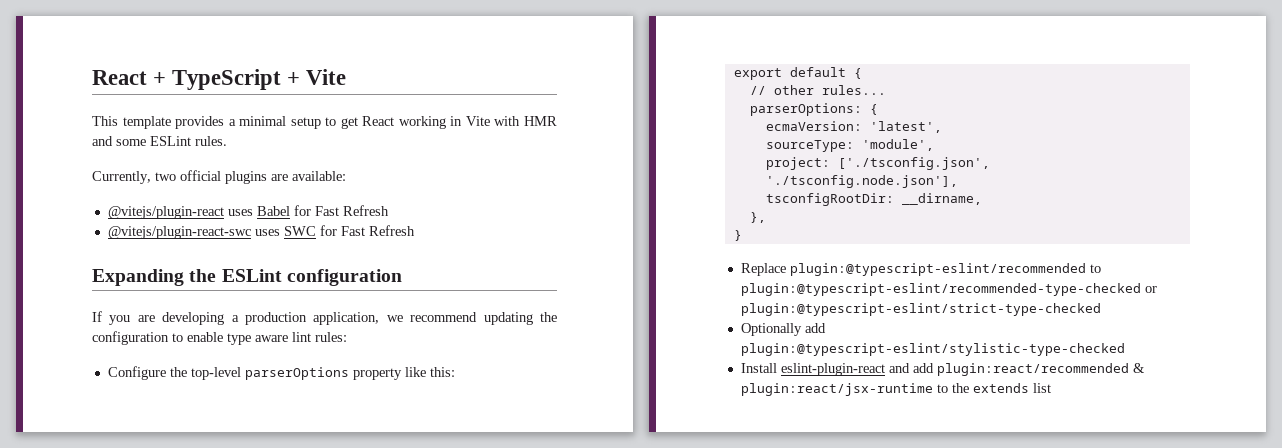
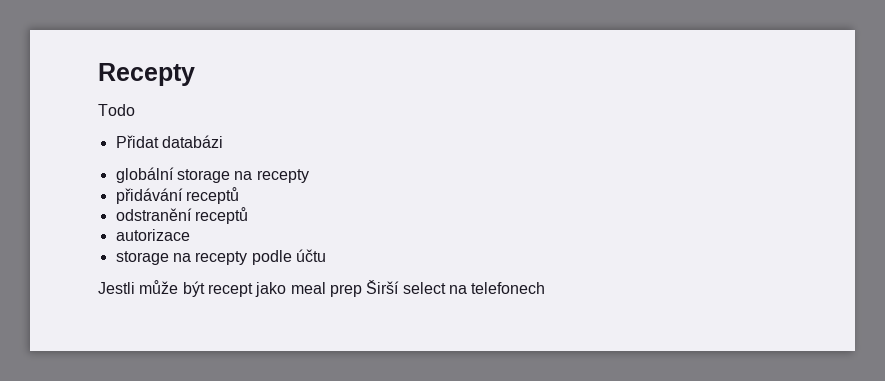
[92,69,347,90] [92,116,558,129] [92,136,227,146] [92,170,346,184] [107,205,389,219] [107,225,415,239] [92,269,402,286] [92,311,557,325] [92,331,347,345] [107,366,455,380] [733,67,862,80] [749,85,886,95] [749,103,878,116] [765,121,942,133] [765,139,934,152] [765,157,990,170] [765,175,958,188] [765,193,982,206] [749,212,766,223] [733,230,742,241] [740,263,1101,276] [740,283,1157,296] [740,303,1101,316] [740,323,826,336] [740,343,1125,356] [740,363,1145,376] [740,383,1051,396] React + TypeScript + Vite // This template provides a minimal setup to get React working in Vite with HMR and some ESLint rules. // Currently, two official plugins are available: // @vitejs/plugin-react uses Babel for Fast Refresh // @vitejs/plugin-react-swc uses SWC for Fast Refresh // Expanding the ESLint configuration // If you are developing a production application, we recommend updating the configuration to enable type aware lint rules: // Configure the top-level parserOptions property like this: // export default { // // other rules... // parserOptions: { // ecmaVersion: 'latest', // sourceType: 'module', // project: ['./tsconfig.json', './tsconfig.node.json'], // tsconfigRootDir: __dirname, // }, // } // Replace plugin:@typescript-eslint/recommended to plugin:@typescript-eslint/recommended-type-checked or plugin:@typescript-eslint/strict-type-checked // Optionally add plugin:@typescript-eslint/stylistic-type-checked // Install eslint-plugin-react and add plugin:react/recommended & plugin:react/jsx-runtime to the extends list -> [98,63,195,86] [98,104,135,116] [115,135,223,148] [115,167,309,183] [115,187,239,204] [115,207,248,224] [115,229,190,241] [115,249,326,265] [98,280,546,297] Recepty // Todo // Přidat databázi // globální storage na recepty // přidávání receptů // odstranění receptů // autorizace // storage na recepty podle účtu // Jestli může být recept jako meal prep Širší select na telefonech

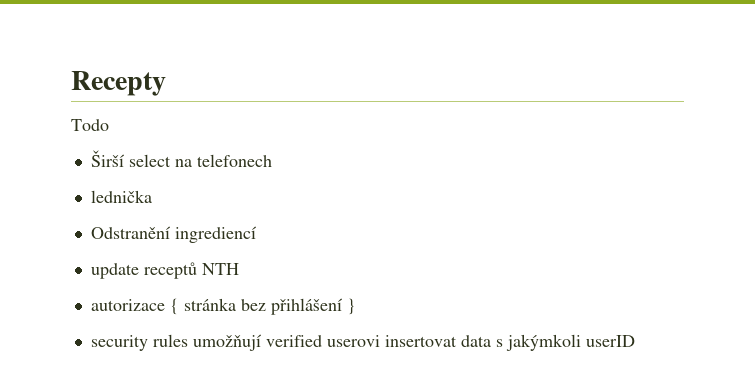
[115,135,223,148] [115,167,309,183] [115,187,239,204] [115,207,248,224] [115,229,190,241] [115,249,326,265] [98,280,546,297] Přidat databázi // globální storage na recepty // přidávání receptů // odstranění receptů // autorizace // storage na recepty podle účtu // Jestli může být recept jako meal prep Širší select na telefonech -> [90,150,272,167] [90,190,152,203] [90,226,256,243] [90,262,239,279] [90,298,356,315] [90,334,635,351] Širší select na telefonech // lednička // Odstranění ingrediencí // update receptů NTH // autorizace { stránka bez přihlášení } // security rules umožňují verified userovi insertovat data s jakýmkoli userID

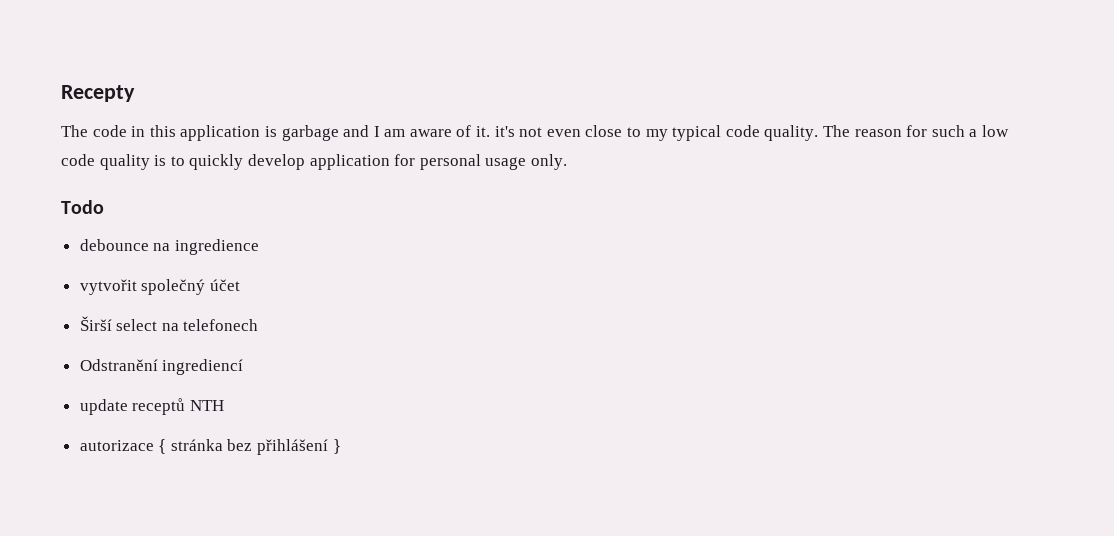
[71,119,109,131] Todo -> [61,125,1009,141] [61,154,567,170] [61,200,104,214] [79,239,259,255] [79,279,240,295] The code in this application is garbage and I am aware of it. it's not even close to my typical code quality. The reason for such a low code quality is to quickly develop application for personal usage only. // Todo // debounce na ingredience // vytvořit společný účet
[90,190,152,203] // lednička -> (259, 325) none
[90,334,635,351] // security rules umožňují verified userovi insertovat data s jakýmkoli userID -> (341, 446) none

